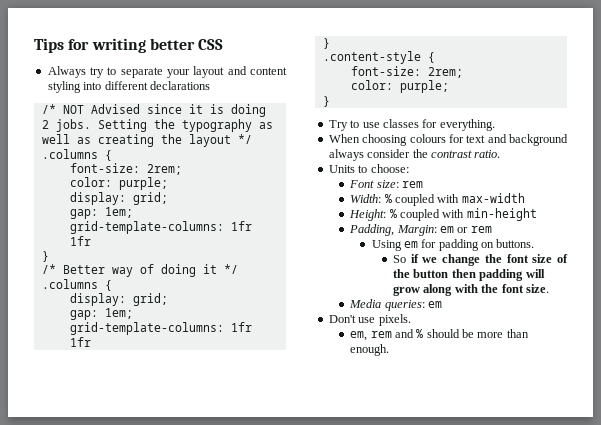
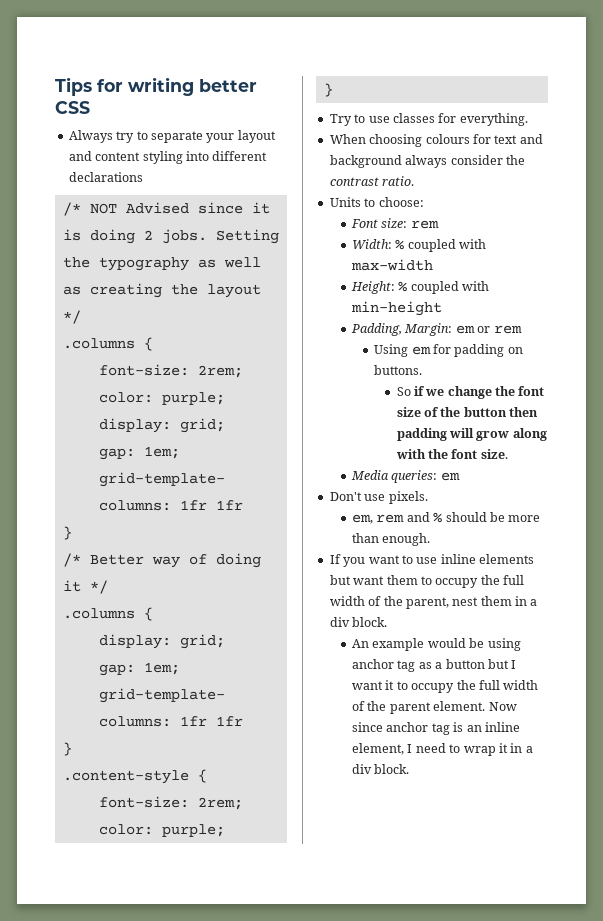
(390, 350) none -> [329,554,534,567] [329,575,524,588] [329,596,538,609] [329,617,388,627] [352,638,521,651] [352,659,517,672] [352,680,539,693] [352,701,517,714] [352,722,520,735] [352,743,533,756] [352,764,410,774] // If you want to use inline elements but want them to occupy the full width of the parent, nest them in a div block. // An example would be using anchor tag as a button but I want it to occupy the full width of the parent element. Now since anchor tag is an inline element, I need to wrap it in a div block.

